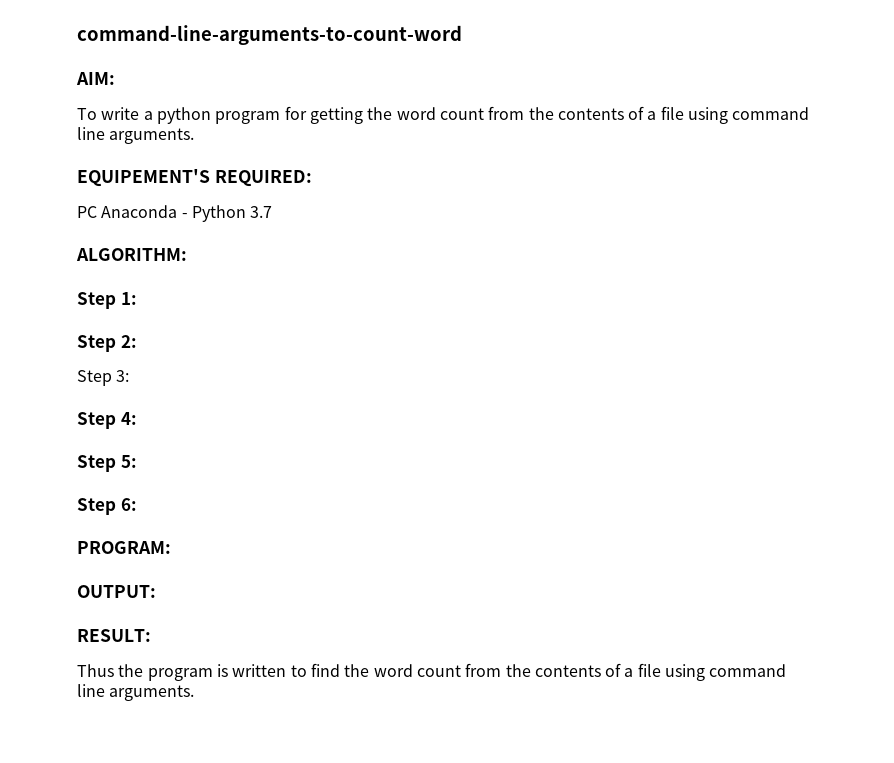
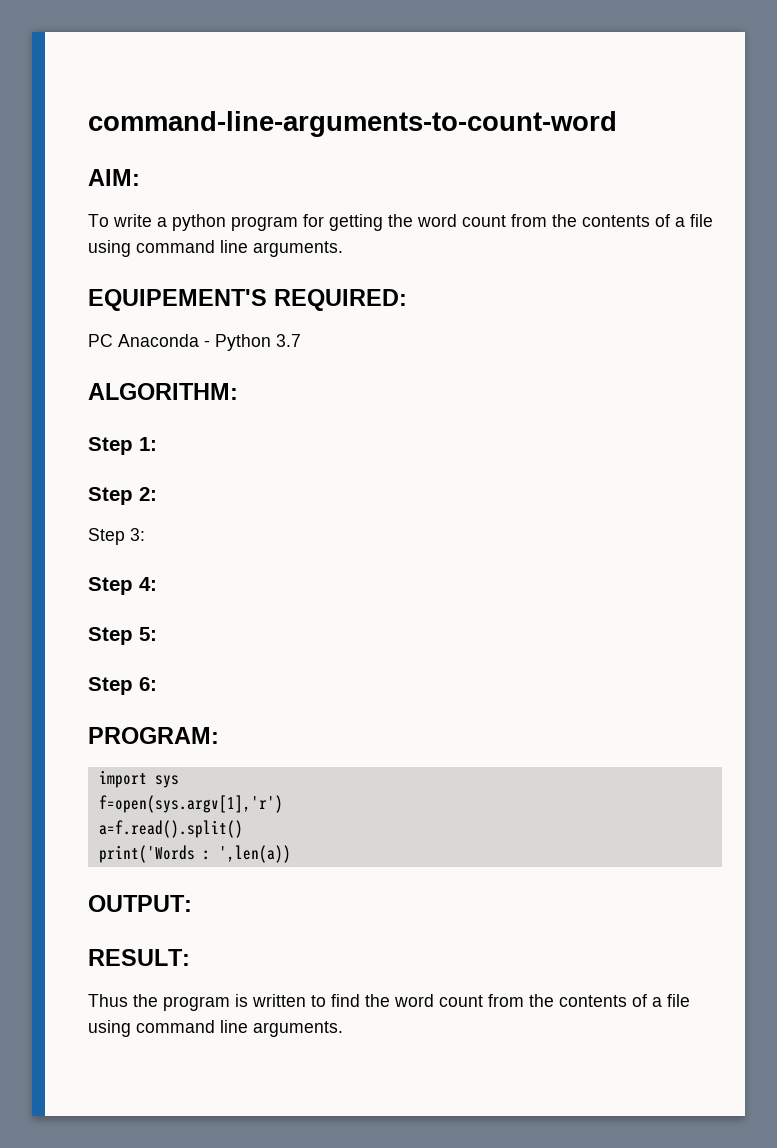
(171, 547) none -> [98,770,179,788] [98,795,283,813] [98,820,243,838] [98,845,291,863] // import sys // f=open(sys.argv[1],'r') // a=f.read().split() // print('Words : ',len(a))

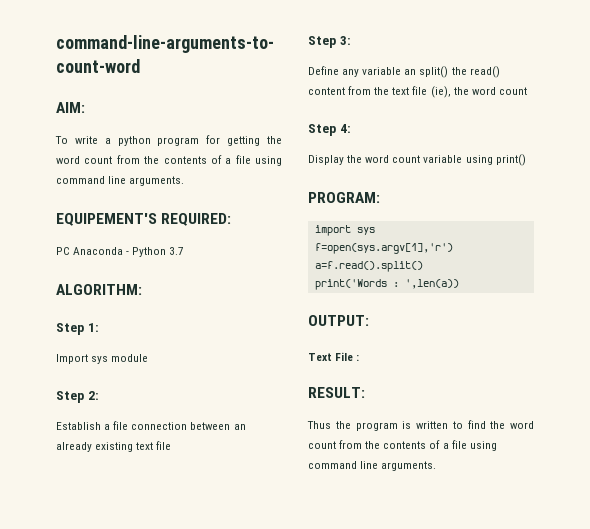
(157, 444) none -> [56,354,149,364] // Import sys module
[88,528,145,545] [88,577,157,595] [88,627,157,645] [88,677,157,695] Step 3: // Step 4: // Step 5: // Step 6: -> [56,421,246,430] [56,441,172,452] [308,36,351,48] [308,66,500,78] [308,86,527,98] [308,124,351,136] [308,154,526,166] Establish a file connection between an already existing text file // Step 3: // Define any variable an split() the read() content from the text file (ie), the word count // Step 4: // Display the word count variable using print()
(192, 903) none -> [308,352,360,361] // Text File :

